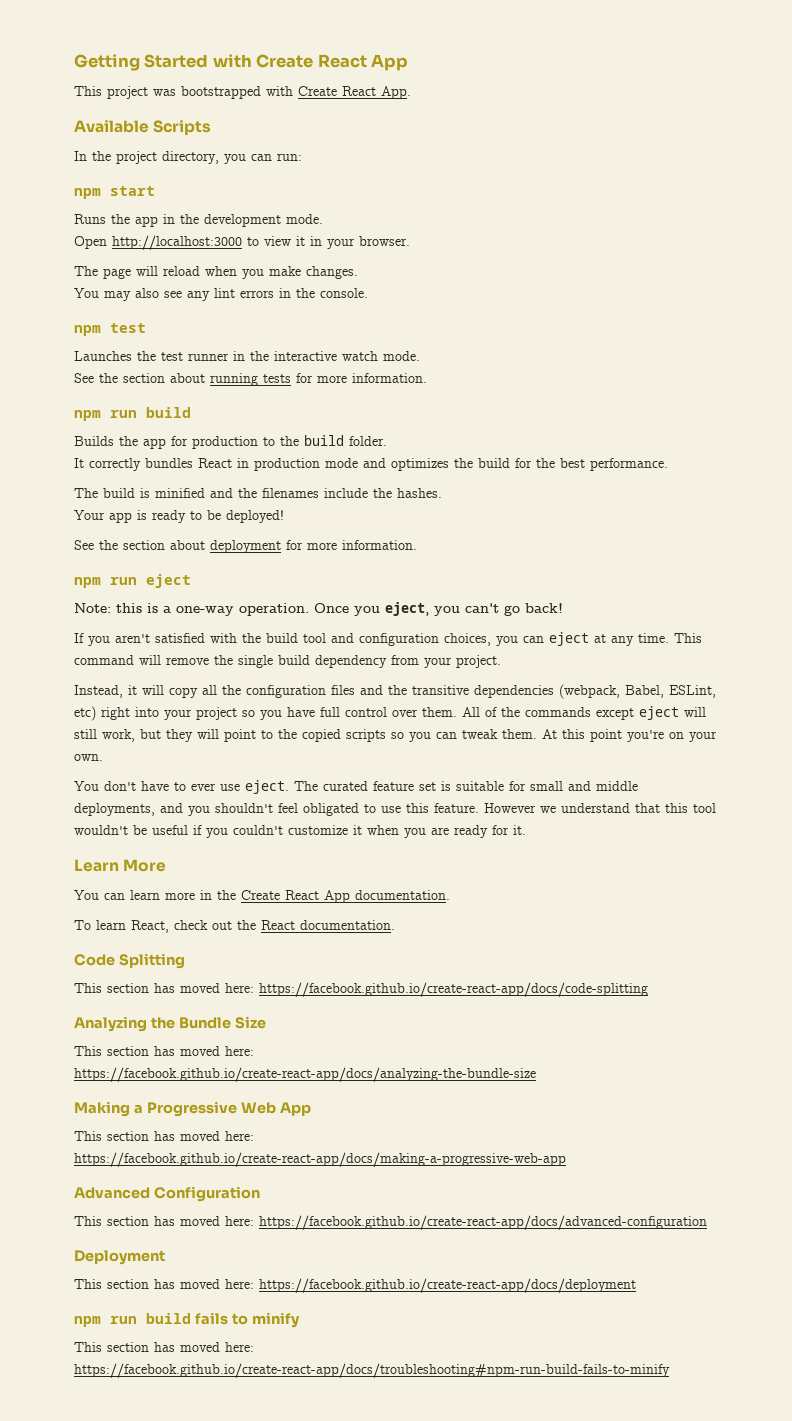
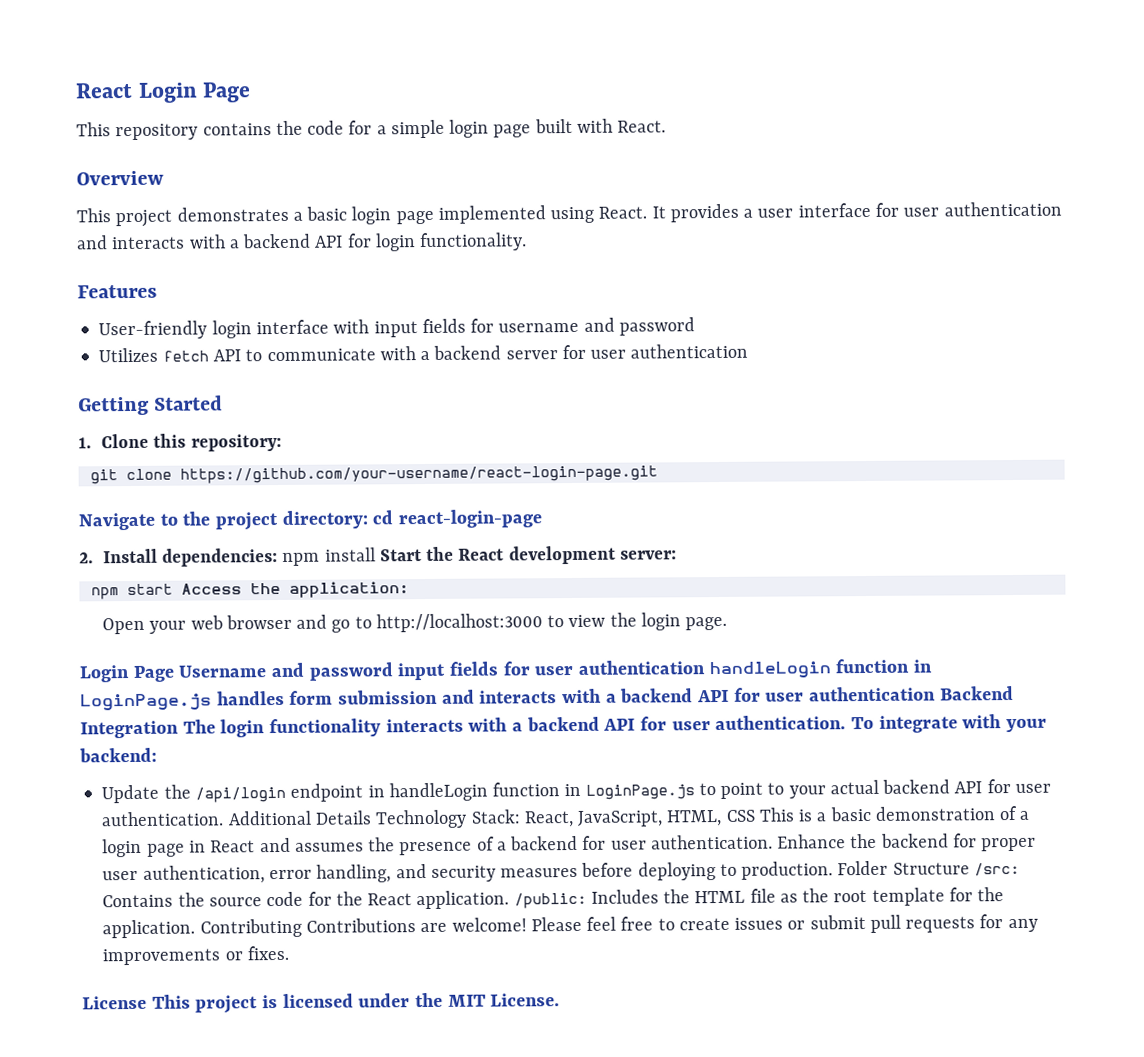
[74,54,409,71] [74,86,411,99] [74,120,212,136] [74,151,302,164] [74,186,155,199] [74,214,323,227] [74,235,410,250] [74,266,358,279] [74,288,368,301] [74,323,146,336] [74,351,420,361] [74,373,427,386] [74,407,191,421] [74,435,387,449] [74,458,668,471] [74,488,442,498] [74,510,284,523] [74,540,417,553] [74,574,191,588] [74,602,563,616] [74,632,702,646] [74,655,501,668] [74,684,716,699] [74,706,706,721] [74,729,717,742] [74,754,103,761] [74,780,638,794] [74,803,716,816] [74,825,526,838] [74,859,167,872] [74,890,450,903] [74,920,395,933] [74,953,185,969] [74,982,648,997] [74,1016,266,1032] [74,1046,254,1056] [74,1067,536,1082] [74,1101,311,1117] [74,1131,254,1141] [74,1152,566,1167] [74,1186,260,1202] [74,1215,707,1230] [74,1250,165,1265] [74,1278,636,1293] [74,1312,300,1328] [74,1342,254,1352] [74,1363,670,1378] Getting Started with Create React App // This project was bootstrapped with Create React App. // Available Scripts // In the project directory, you can run: // npm start // Runs the app in the development mode. // Open http://localhost:3000 to view it in your browser. // The page will reload when you make changes. // You may also see any lint errors in the console. // npm test // Launches the test runner in the interactive watch mode. // See the section about running tests for more information. // npm run build // Builds the app for production to the build folder. // It correctly bundles React in production mode and optimizes the build for the best performance. // The build is minified and the filenames include the hashes. // Your app is ready to be deployed! // See the section about deployment for more information. // npm run eject // Note: this is a one-way operation. Once you eject, you can't go back! // If you aren't satisfied with the build tool and configuration choices, you can eject at any time. This command will remove the single build dependency from your project. // Instead, it will copy all the configuration files and the transitive dependencies (webpack, Babel, ESLint, etc) right into your project so you have full control over them. All of the commands except eject will still work, but they will point to the copied scripts so you can tweak them. At this point you're on your own. // You don't have to ever use eject. The curated feature set is suitable for small and middle deployments, and you shouldn't feel obligated to use this feature. However we understand that this tool wouldn't be useful if you couldn't customize it when you are ready for it. // Learn More // You can learn more in the Create React App documentation. // To learn React, check out the React documentation. // Code Splitting // This section has moved here: https://facebook.github.io/create-react-app/docs/code-splitting // Analyzing the Bundle Size // This section has moved here: https://facebook.github.io/create-react-app/docs/analyzing-the-bundle-size // Making a Progressive Web App // This section has moved here: https://facebook.github.io/create-react-app/docs/making-a-progressive-web-app // Advanced Configuration // This section has moved here: https://facebook.github.io/create-react-app/docs/advanced-configuration // Deployment // This section has moved here: https://facebook.github.io/create-react-app/docs/deployment // npm run build fails to minify // This section has moved here: https://facebook.github.io/create-react-app/docs/troubleshooting#npm-run-build-fails-to-minify -> [75,82,252,103] [76,118,667,141] [76,170,164,186] [76,201,1062,228] [76,232,528,252] [77,284,157,299] [98,317,695,340] [98,343,749,363] [78,395,224,416] [78,433,282,452] [89,465,658,485] [78,509,543,531] [79,545,677,567] [90,581,409,600] [101,612,728,635] [79,658,933,683] [80,686,1014,711] [80,714,1048,739] [79,747,157,763] [101,779,1051,804] [101,805,1030,829] [102,833,1037,858] [102,860,1020,884] [102,887,1005,910] [102,914,1038,939] [102,945,289,966] [82,992,561,1014] React Login Page // This repository contains the code for a simple login page built with React. // Overview // This project demonstrates a basic login page implemented using React. It provides a user interface for user authentication and interacts with a backend API for login functionality. // Features // User-friendly login interface with input fields for username and password // Utilizes fetch API to communicate with a backend server for user authentication // Getting Started // 1. Clone this repository: // git clone https://github.com/your-username/react-login-page.git // Navigate to the project directory: cd react-login-page // 2. Install dependencies: npm install Start the React development server: // npm start Access the application: // Open your web browser and go to http://localhost:3000 to view the login page. // Login Page Username and password input fields for user authentication handleLogin function in LoginPage.js handles form submission and interacts with a backend API for user authentication Backend Integration The login functionality interacts with a backend API for user authentication. To integrate with your backend: // Update the /api/login endpoint in handleLogin function in LoginPage.js to point to your actual backend API for user authentication. Additional Details Technology Stack: React, JavaScript, HTML, CSS This is a basic demonstration of a login page in React and assumes the presence of a backend for user authentication. Enhance the backend for proper user authentication, error handling, and security measures before deploying to production. Folder Structure /src: Contains the source code for the React application. /public: Includes the HTML file as the root template for the application. Contributing Contributions are welcome! Please feel free to create issues or submit pull requests for any improvements or fixes. // License This project is licensed under the MIT License.

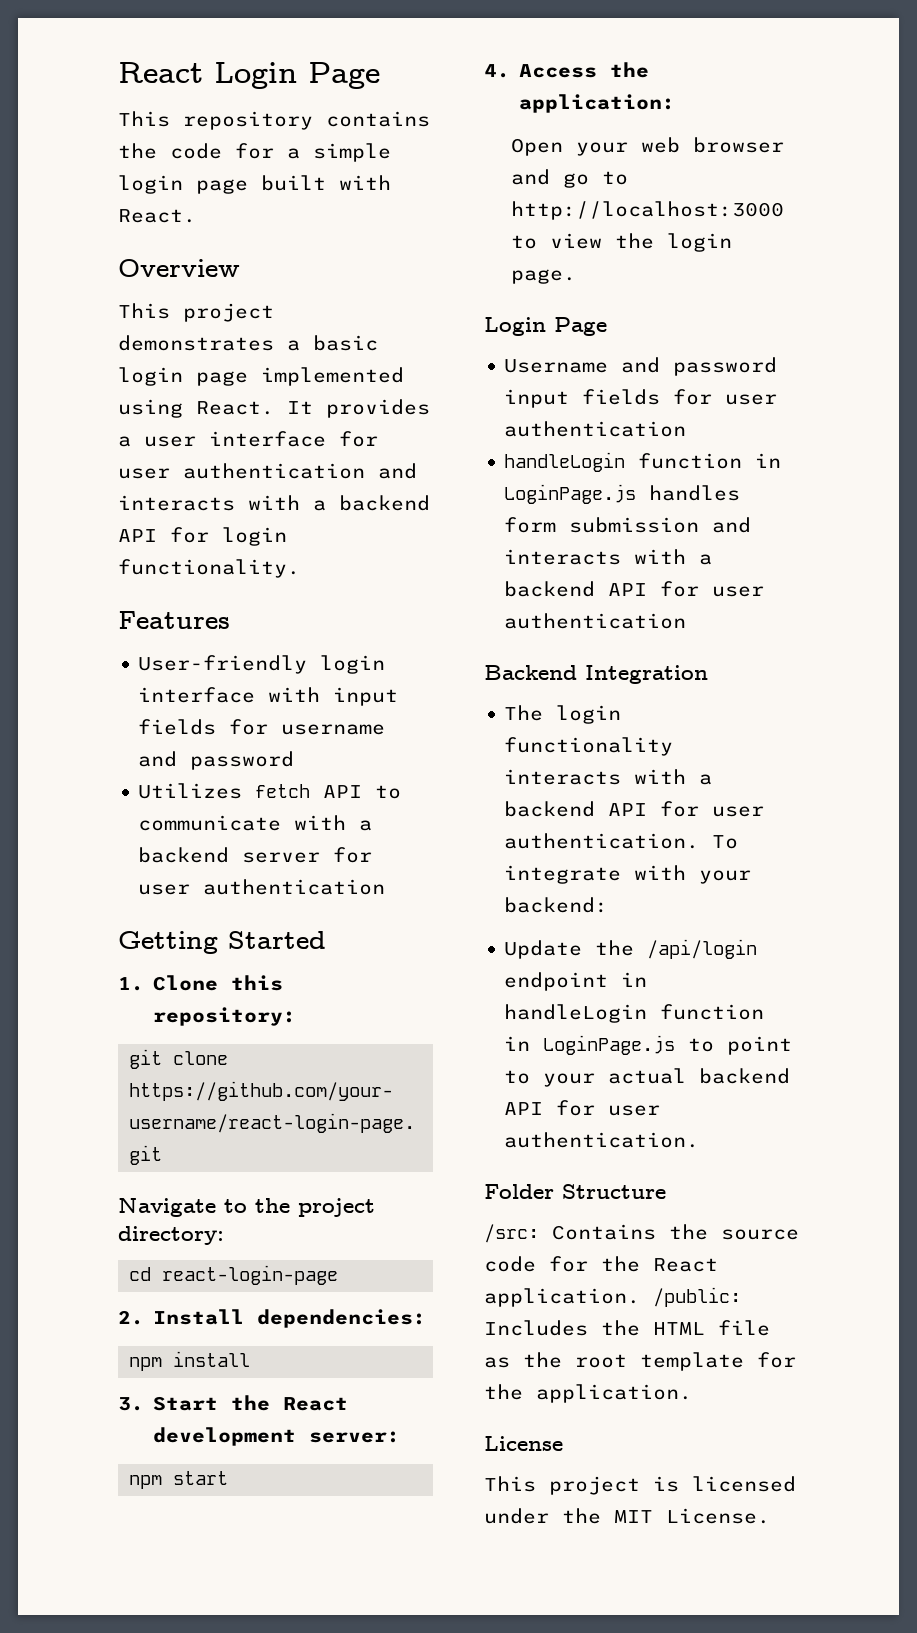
(368, 519) none -> (224, 1235) //
(279, 557) none -> (427, 1318) //
(376, 554) none -> [118,1397,144,1411] // 3.
(173, 589) none -> [484,64,510,78] // 4.
(175, 673) none -> (607, 326) //
(706, 667) none -> (687, 429) //
(937, 694) none -> (687, 621) //
(179, 729) none -> (708, 674) //
[227,805,1030,829] [102,833,1037,858] [102,861,834,884] Additional Details Technology Stack: React, JavaScript, HTML, CSS This is a basic demonstration of a login page in React and assumes the presence of a backend for user authentication. Enhance the backend for proper user authentication, error handling, and security measures before deploying to production. -> (700, 1140) //
(970, 868) none -> (666, 1191) //
[199,914,1038,938] [102,945,289,966] Contributing Contributions are welcome! Please feel free to create issues or submit pull requests for any improvements or fixes. -> (692, 1393) none
(147, 1002) none -> (563, 1443) //

